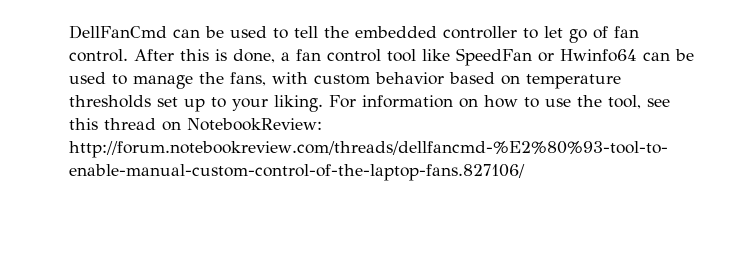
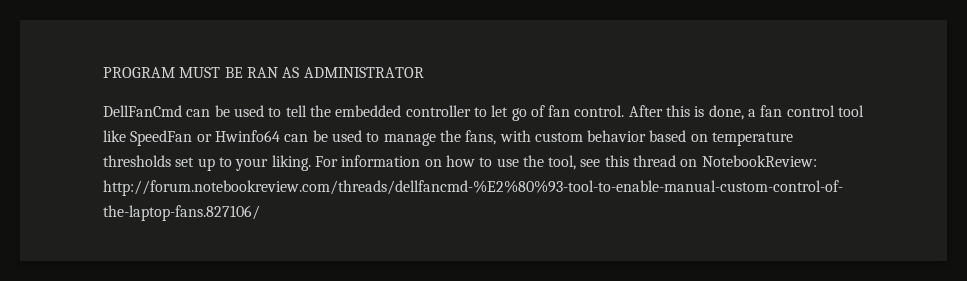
(69, 32) none -> [103,67,424,78] PROGRAM MUST BE RAN AS ADMINISTRATOR //

